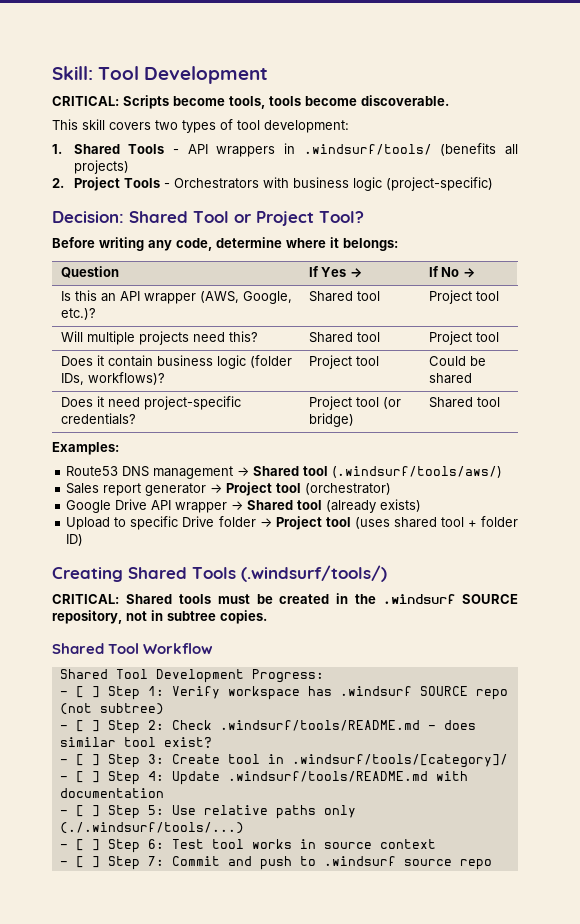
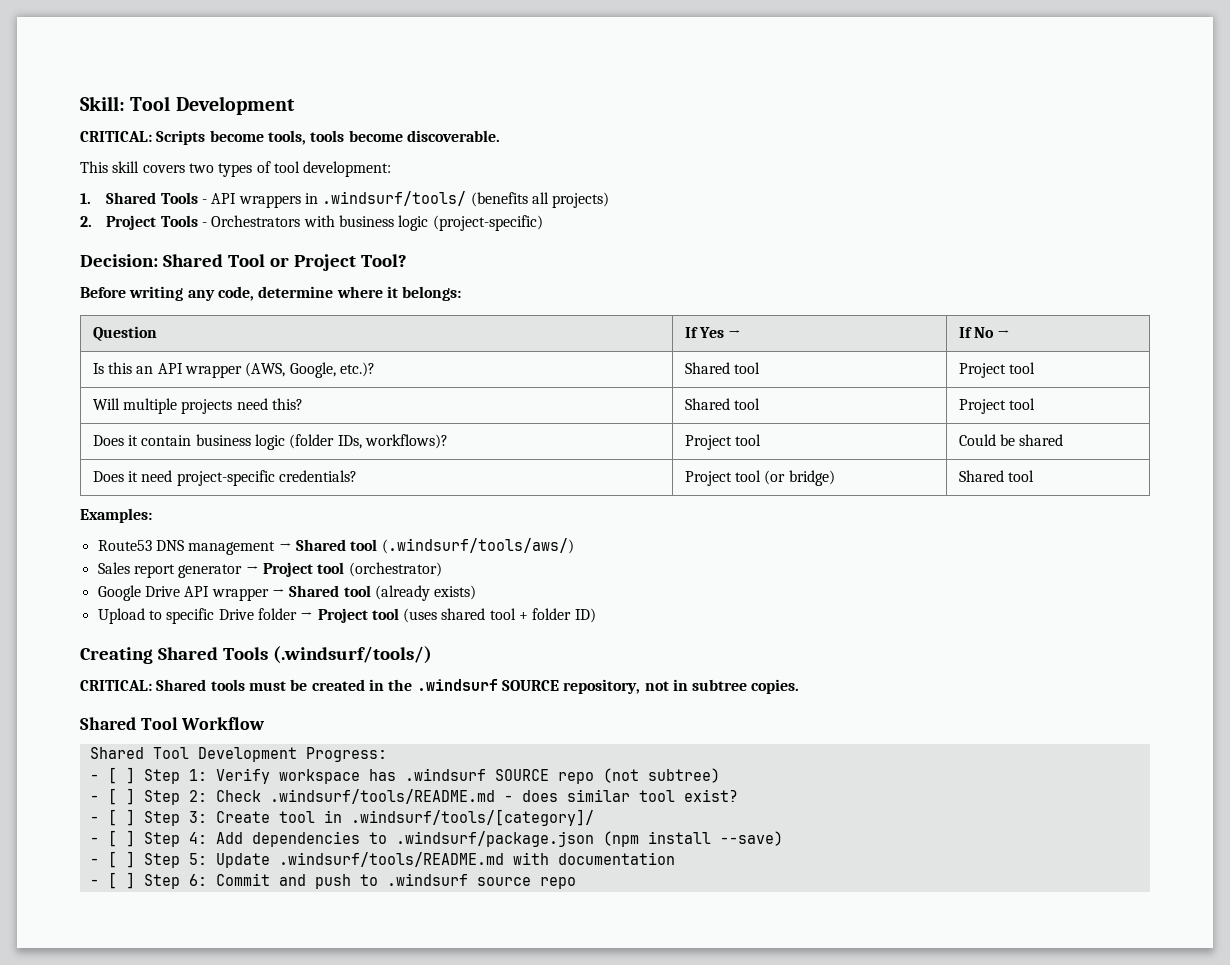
[171,771,468,785] [59,788,164,798] [59,805,356,819] [59,822,244,834] Update .windsurf/tools/README.md with documentation // - [ ] Step 5: Use relative paths only (./.windsurf/tools/...) -> [215,831,783,847] [89,851,675,868] Add dependencies to .windsurf/package.json (npm install --save) // - [ ] Step 5: Update .windsurf/tools/README.md with documentation
[171,839,436,849] [59,856,164,870] Test tool works in source context // - [ ] Step 7: -> (207, 880) none

